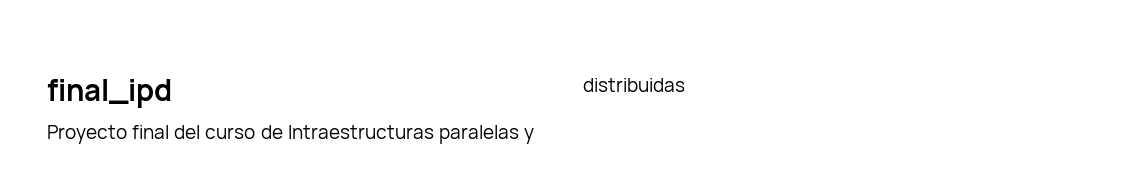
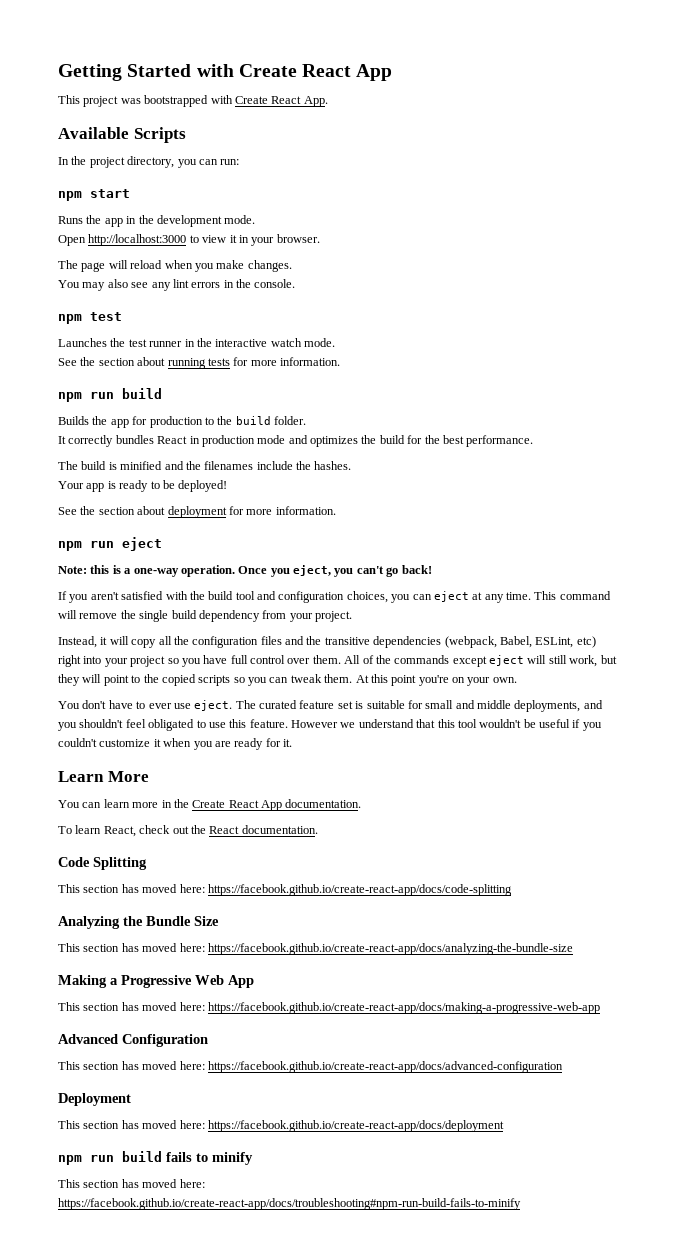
[47,79,172,108] [47,125,534,144] [583,78,685,92] final_ipd // Proyecto final del curso de Intraestructuras paralelas y distribuidas -> [58,64,393,81] [58,95,328,107] [58,127,186,143] [58,156,240,168] [58,189,130,201] [58,215,256,227] [58,234,320,246] [58,260,292,272] [58,279,296,291] [58,312,122,324] [58,338,335,347] [58,357,340,369] [58,388,162,402] [58,416,306,428] [58,435,534,447] [58,461,352,470] [58,480,228,492] [58,506,336,518] [58,537,162,551] [58,565,432,577] [58,591,611,603] [58,610,352,622] [58,636,596,648] [58,655,617,667] [58,674,517,686] [58,700,603,712] [58,719,602,731] [58,738,292,750] [58,771,149,782] [58,799,362,811] [58,825,318,837] [58,857,147,870] [58,884,512,896] [58,916,219,929] [58,943,573,955] [58,975,254,988] [58,1002,600,1014] [58,1034,208,1047] [58,1061,563,1073] [58,1093,131,1106] [58,1120,504,1132] [58,1151,253,1165] [58,1179,205,1188] [58,1198,521,1210] Getting Started with Create React App // This project was bootstrapped with Create React App. // Available Scripts // In the project directory, you can run: // npm start // Runs the app in the development mode. // Open http://localhost:3000 to view it in your browser. // The page will reload when you make changes. // You may also see any lint errors in the console. // npm test // Launches the test runner in the interactive watch mode. // See the section about running tests for more information. // npm run build // Builds the app for production to the build folder. // It correctly bundles React in production mode and optimizes the build for the best performance. // The build is minified and the filenames include the hashes. // Your app is ready to be deployed! // See the section about deployment for more information. // npm run eject // Note: this is a one-way operation. Once you eject, you can't go back! // If you aren't satisfied with the build tool and configuration choices, you can eject at any time. This command will remove the single build dependency from your project. // Instead, it will copy all the configuration files and the transitive dependencies (webpack, Babel, ESLint, etc) right into your project so you have full control over them. All of the commands except eject will still work, but they will point to the copied scripts so you can tweak them. At this point you're on your own. // You don't have to ever use eject. The curated feature set is suitable for small and middle deployments, and you shouldn't feel obligated to use this feature. However we understand that this tool wouldn't be useful if you couldn't customize it when you are ready for it. // Learn More // You can learn more in the Create React App documentation. // To learn React, check out the React documentation. // Code Splitting // This section has moved here: https://facebook.github.io/create-react-app/docs/code-splitting // Analyzing the Bundle Size // This section has moved here: https://facebook.github.io/create-react-app/docs/analyzing-the-bundle-size // Making a Progressive Web App // This section has moved here: https://facebook.github.io/create-react-app/docs/making-a-progressive-web-app // Advanced Configuration // This section has moved here: https://facebook.github.io/create-react-app/docs/advanced-configuration // Deployment // This section has moved here: https://facebook.github.io/create-react-app/docs/deployment // npm run build fails to minify // This section has moved here: https://facebook.github.io/create-react-app/docs/troubleshooting#npm-run-build-fails-to-minify

